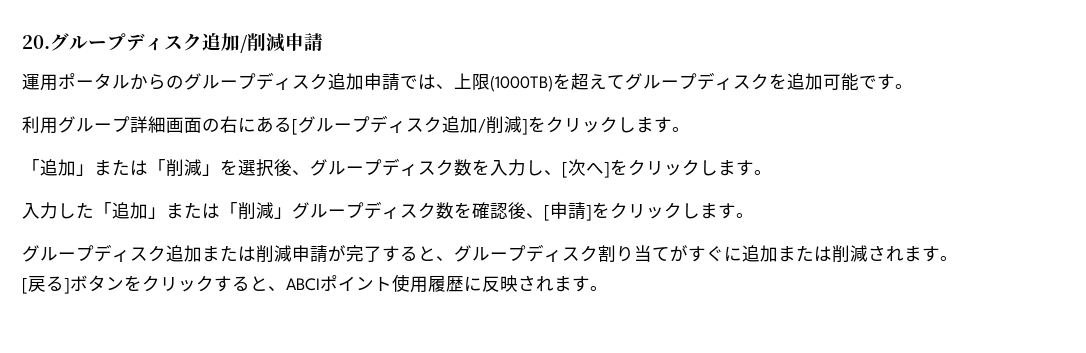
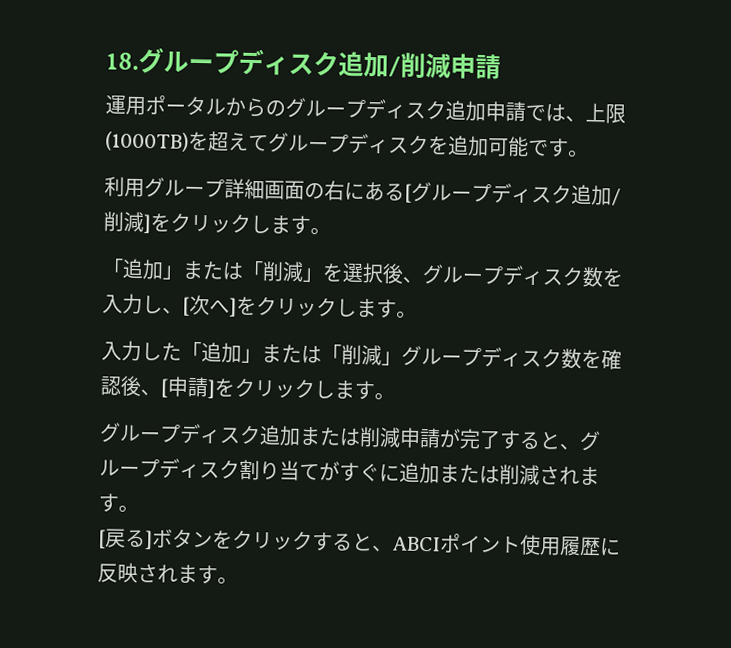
[22,35,50,49] 20. -> [106,52,139,70] 18.

